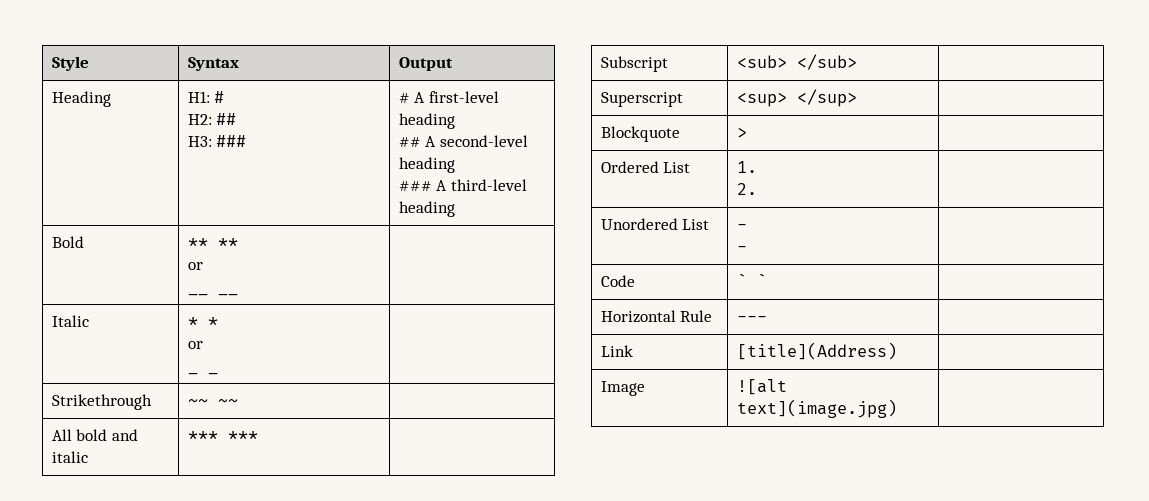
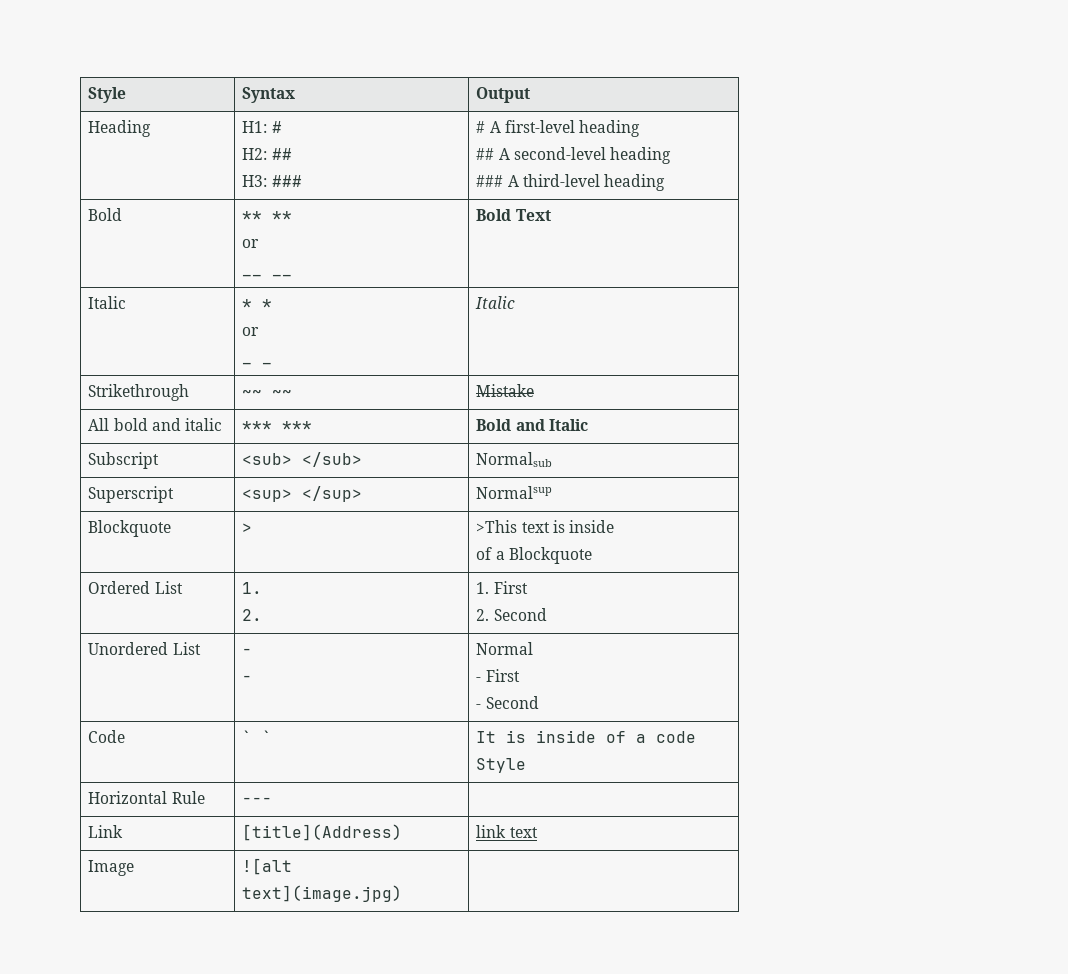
(238, 294) none -> [476,209,551,221] Bold Text
(218, 373) none -> [475,296,516,309] Italic
(238, 402) none -> [476,384,535,397] Mistake
(258, 436) none -> [476,419,588,431] Bold and Italic
(857, 62) none -> [476,452,553,467] Normalsub
(857, 98) none -> [476,486,553,499] Normalsup
(747, 132) none -> [476,520,614,533] [476,547,592,564] >This text is inside // of a Blockquote
(757, 189) none -> [476,581,528,594] [476,608,547,621] 1. First // 2. Second
[600,275,635,287] [736,273,767,287] // Code | ` ` | -> [476,642,534,655] [476,669,520,682] [476,696,539,709] [88,730,126,743] [242,730,273,743] [476,730,697,743] [476,758,527,773] Normal // - First // - Second // Code | ` ` | It is inside of a code Style
(897, 351) none -> [476,825,538,838] link text

